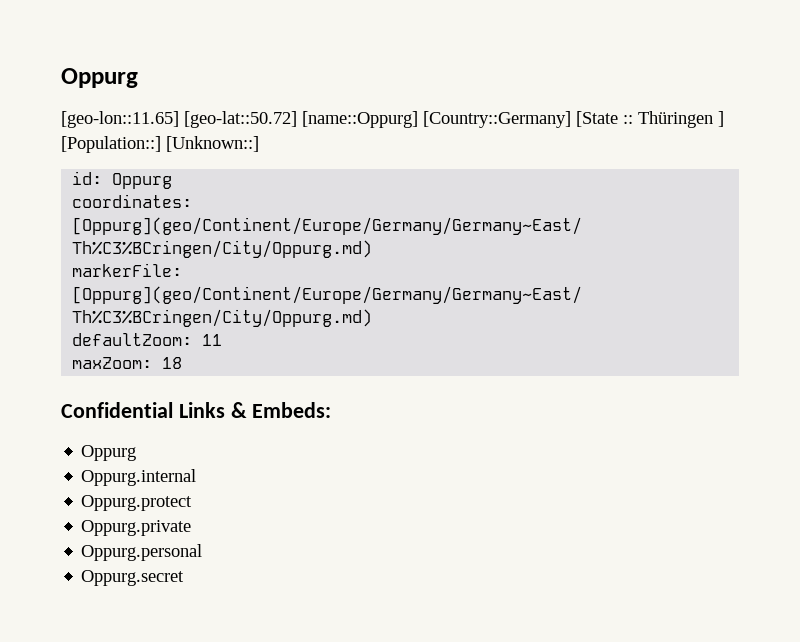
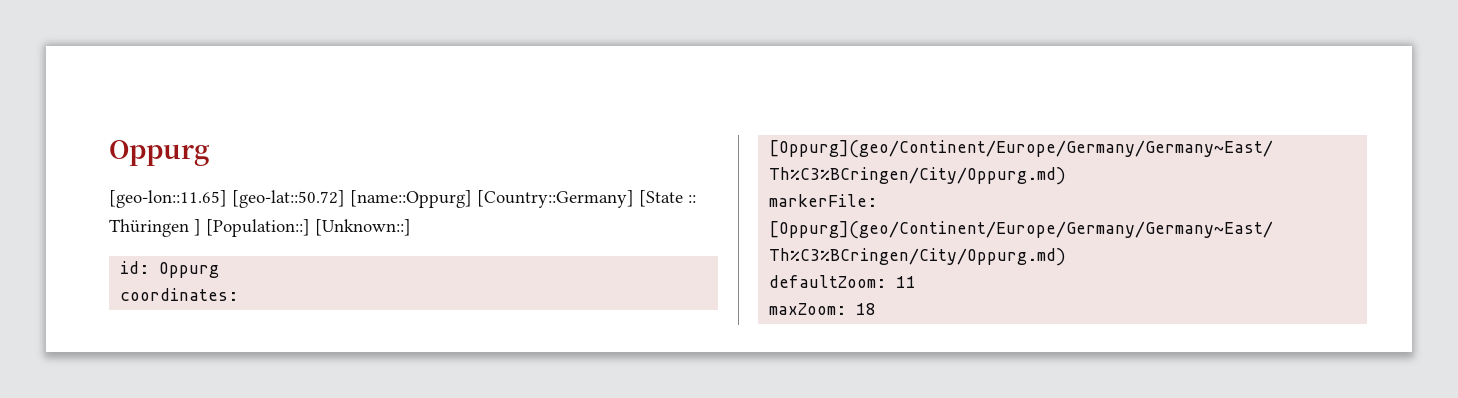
[61,402,332,418] [81,445,137,461] [81,469,197,486] [81,495,193,511] [81,520,192,536] [81,544,203,561] [81,570,185,586] // Confidential Links & Embeds: // Oppurg // Oppurg.internal // Oppurg.protect // Oppurg.private // Oppurg.personal // Oppurg.secret -> (877, 309) none

